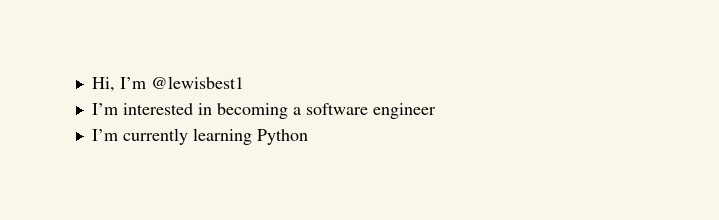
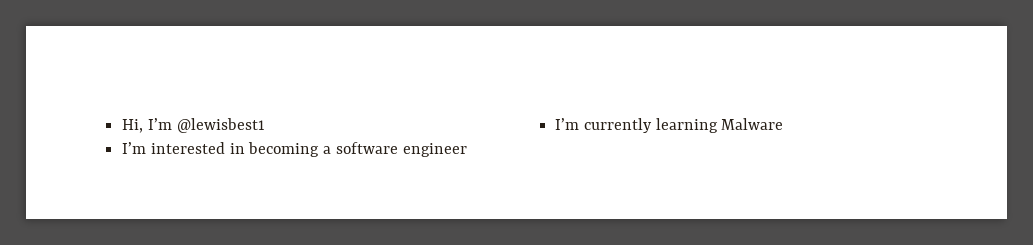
[256,129,308,145] Python -> [721,118,784,130] Malware

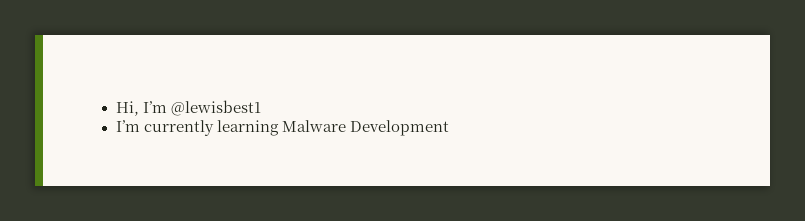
[122,142,467,157] // I’m interested in becoming a software engineer -> (261, 108) none
(784, 124) none -> [349,120,449,136] Development

